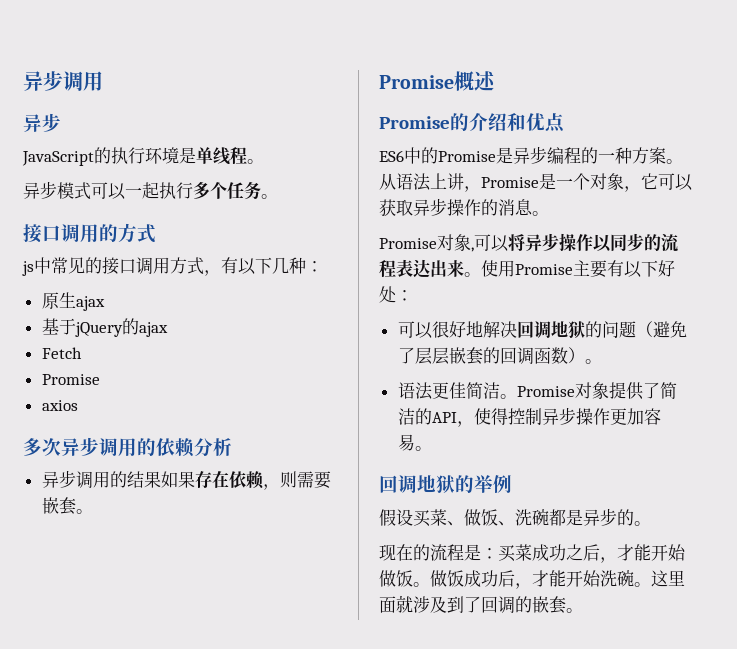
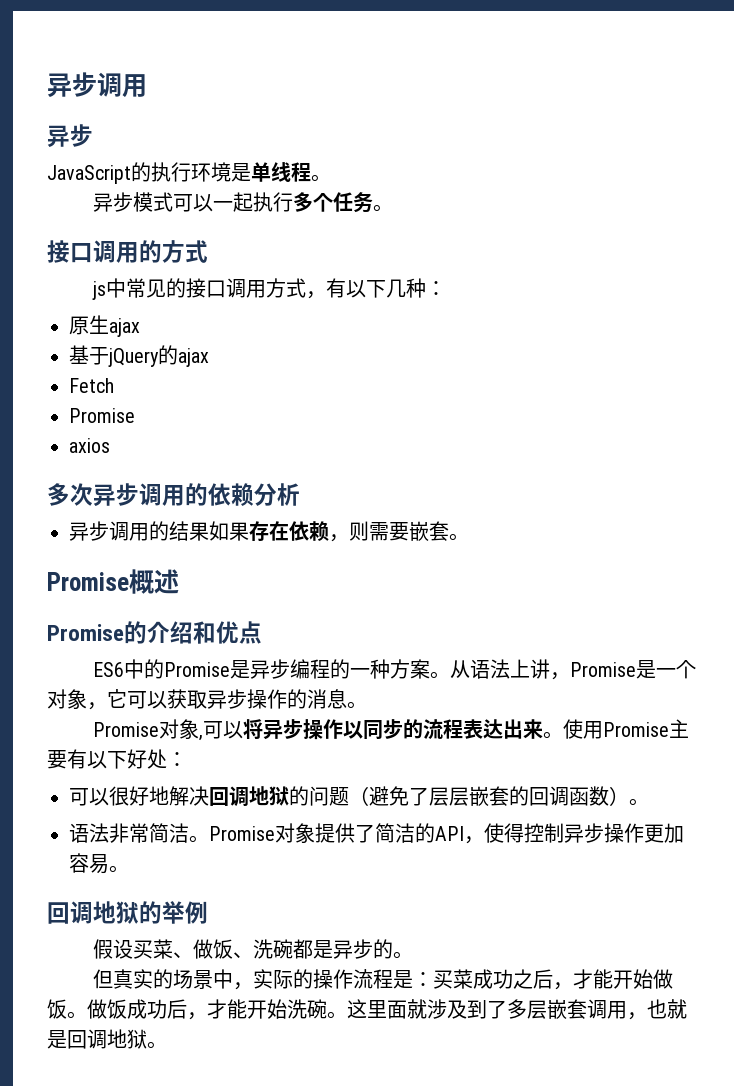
[431,382,466,399] 更佳 -> [109,823,149,843] 非常
[379,544,430,561] 现在的 -> [92,969,353,990] 但真实的场景中，实际的操作
[481,596,566,614] 回调的嵌套 -> [507,999,687,1020] [47,1029,147,1049] 多层嵌套调用，也就是回调地狱

